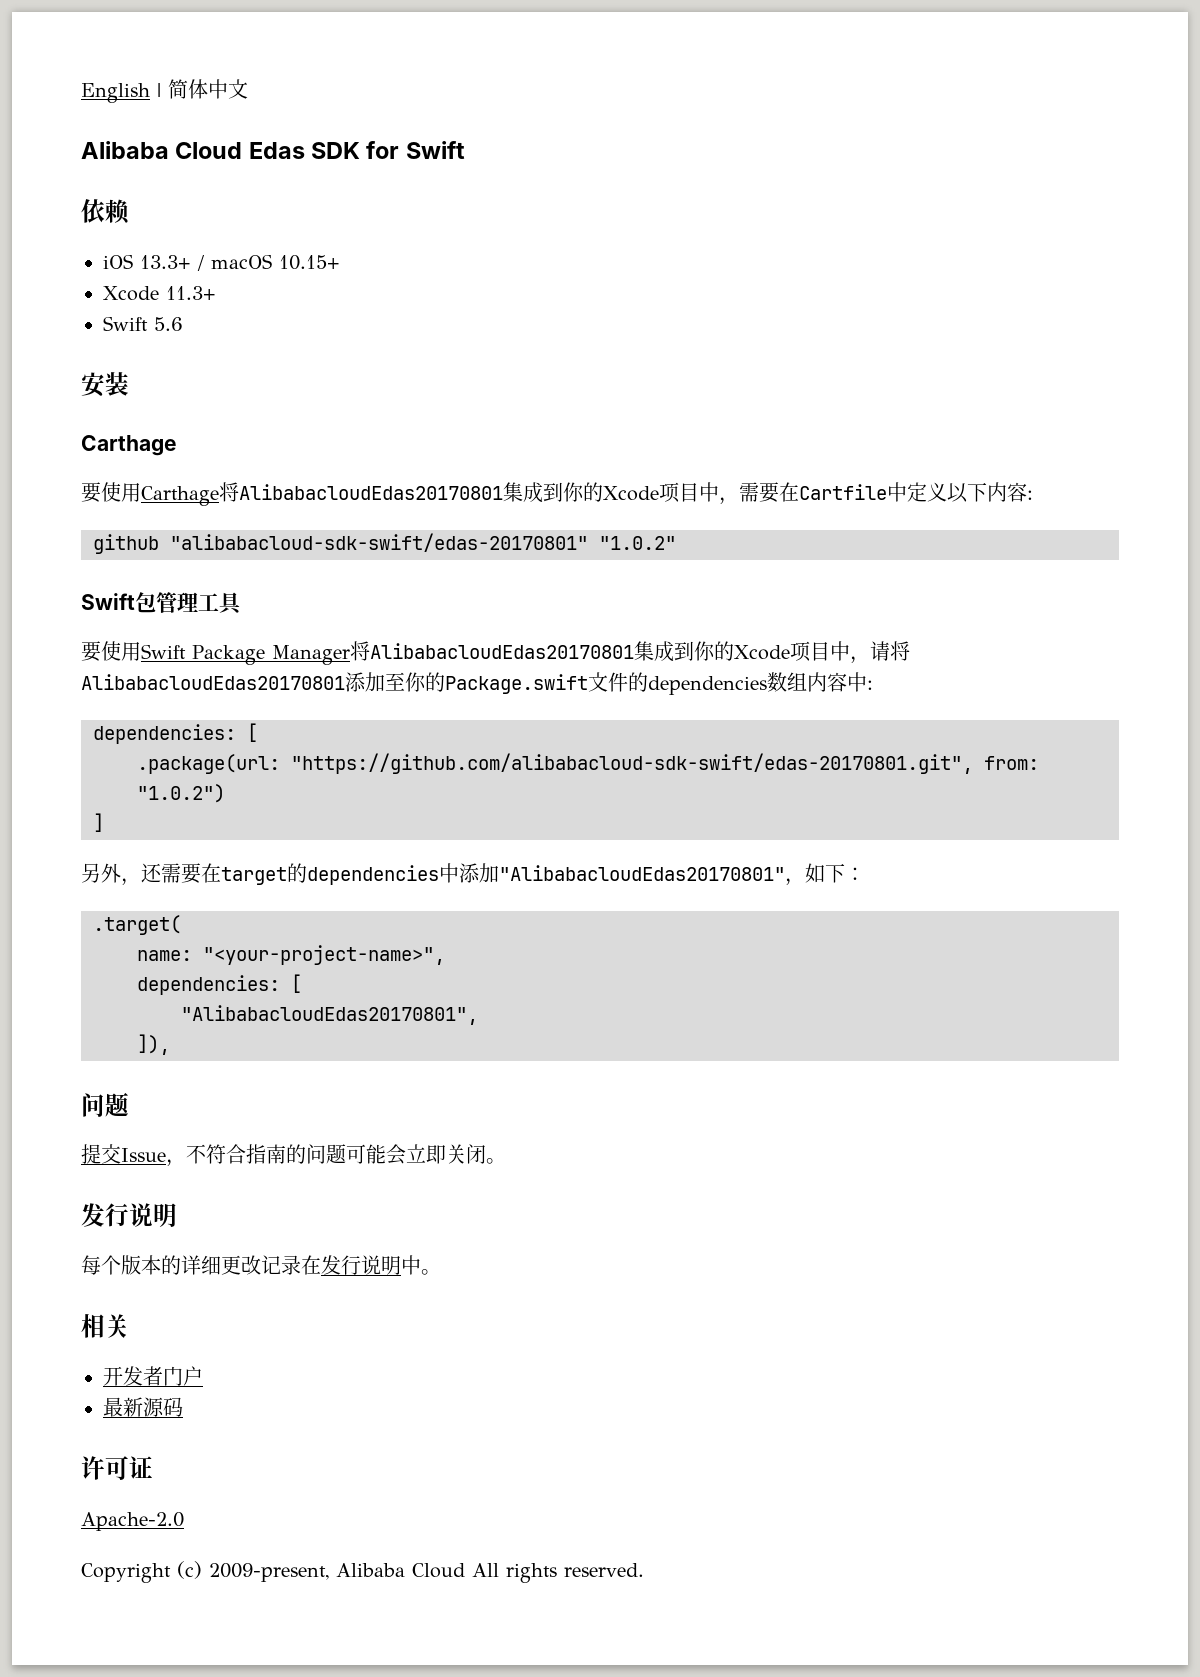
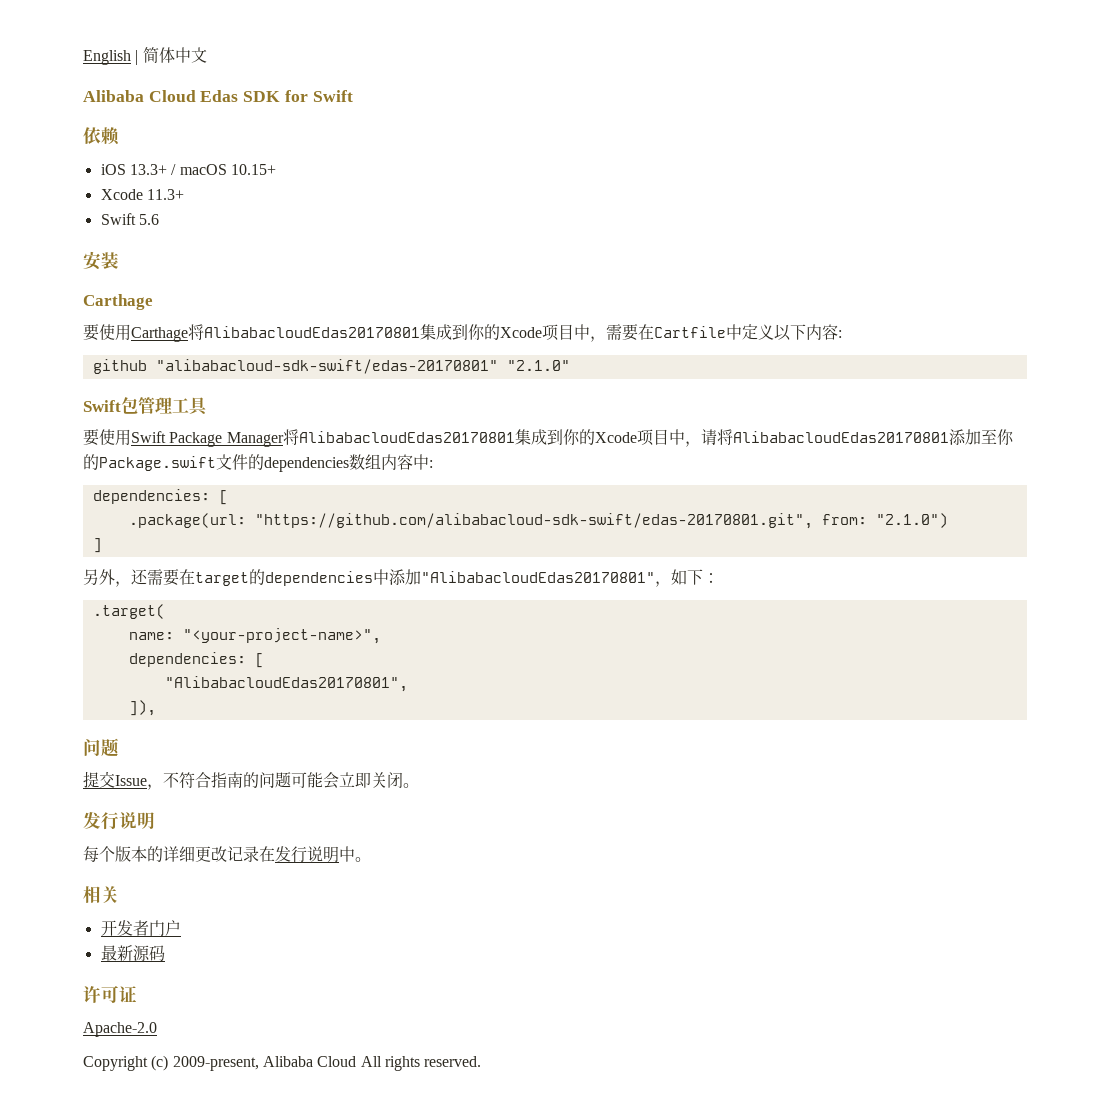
[599,536,676,550] "1.0.2" -> [506,360,570,371] "2.1.0"
[137,784,225,803] "1.0.2") -> [875,513,948,528] "2.1.0")

